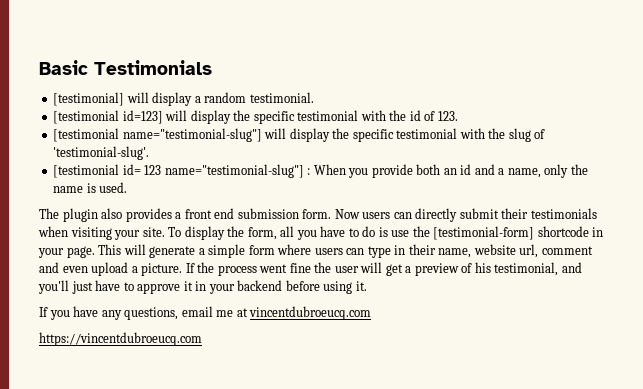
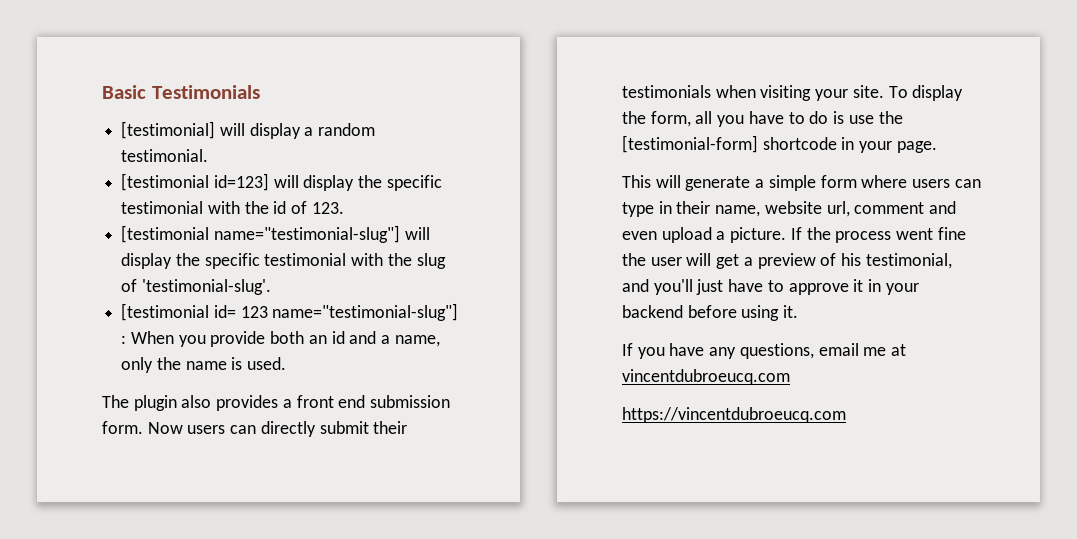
(95, 252) none -> (937, 147) //

